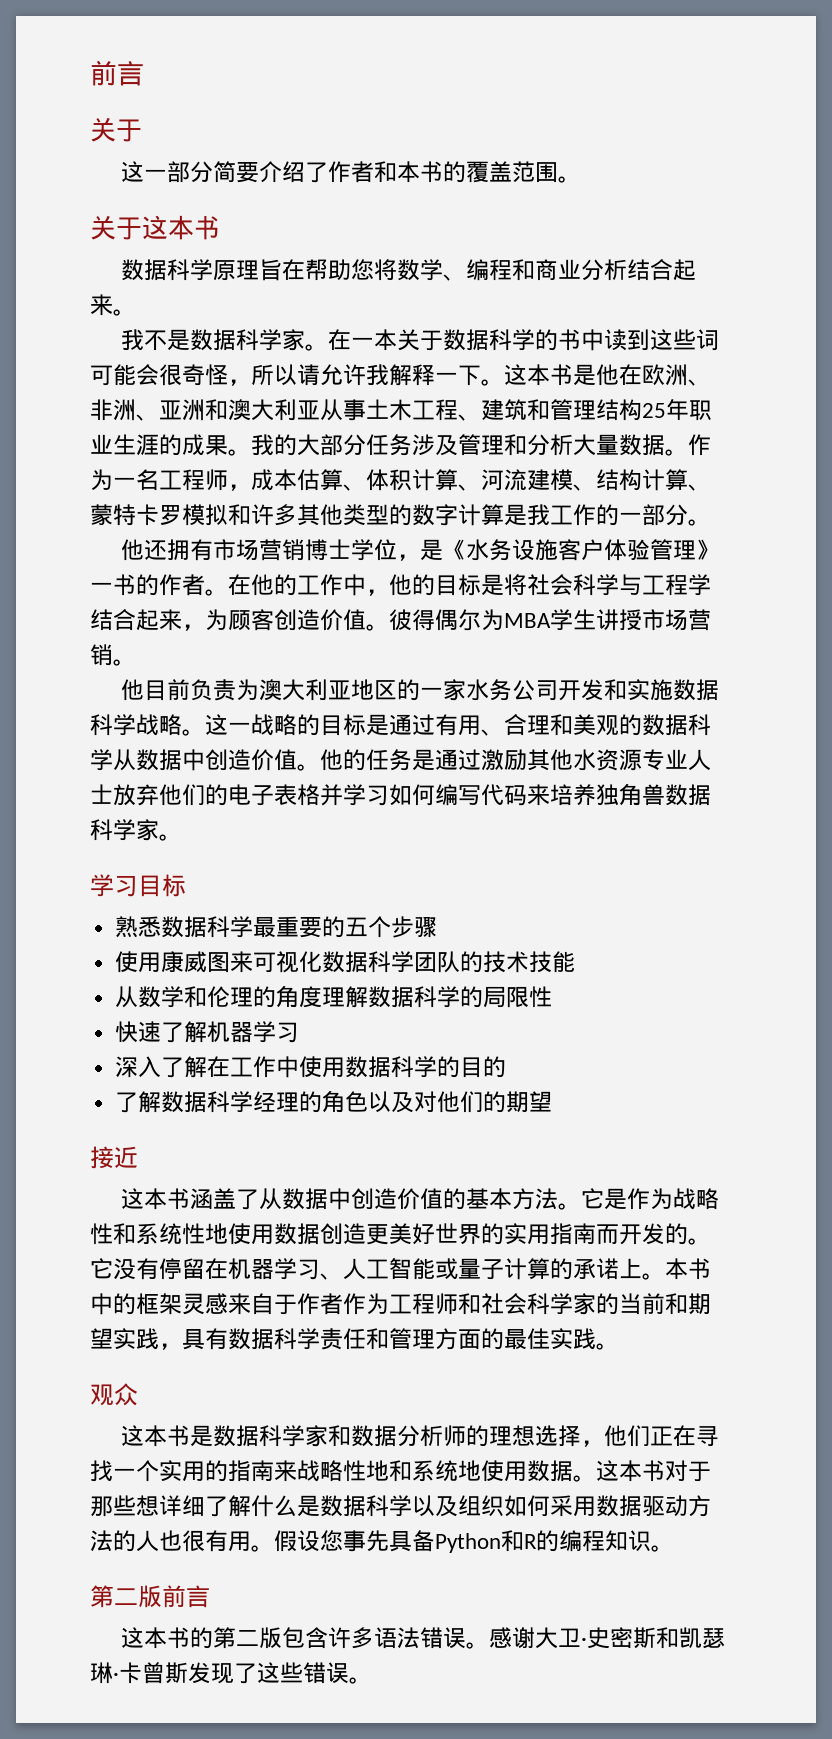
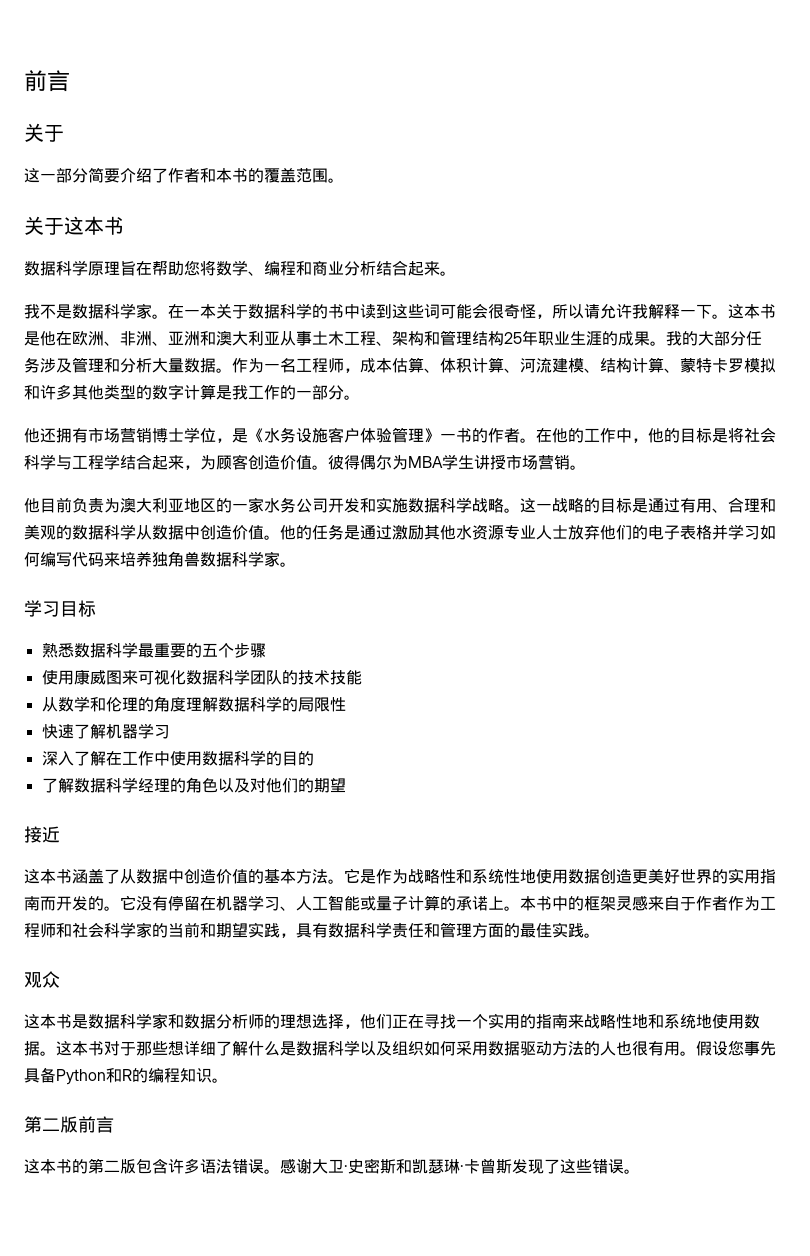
[481,399,527,421] 建筑 -> [392,331,424,346] 架构

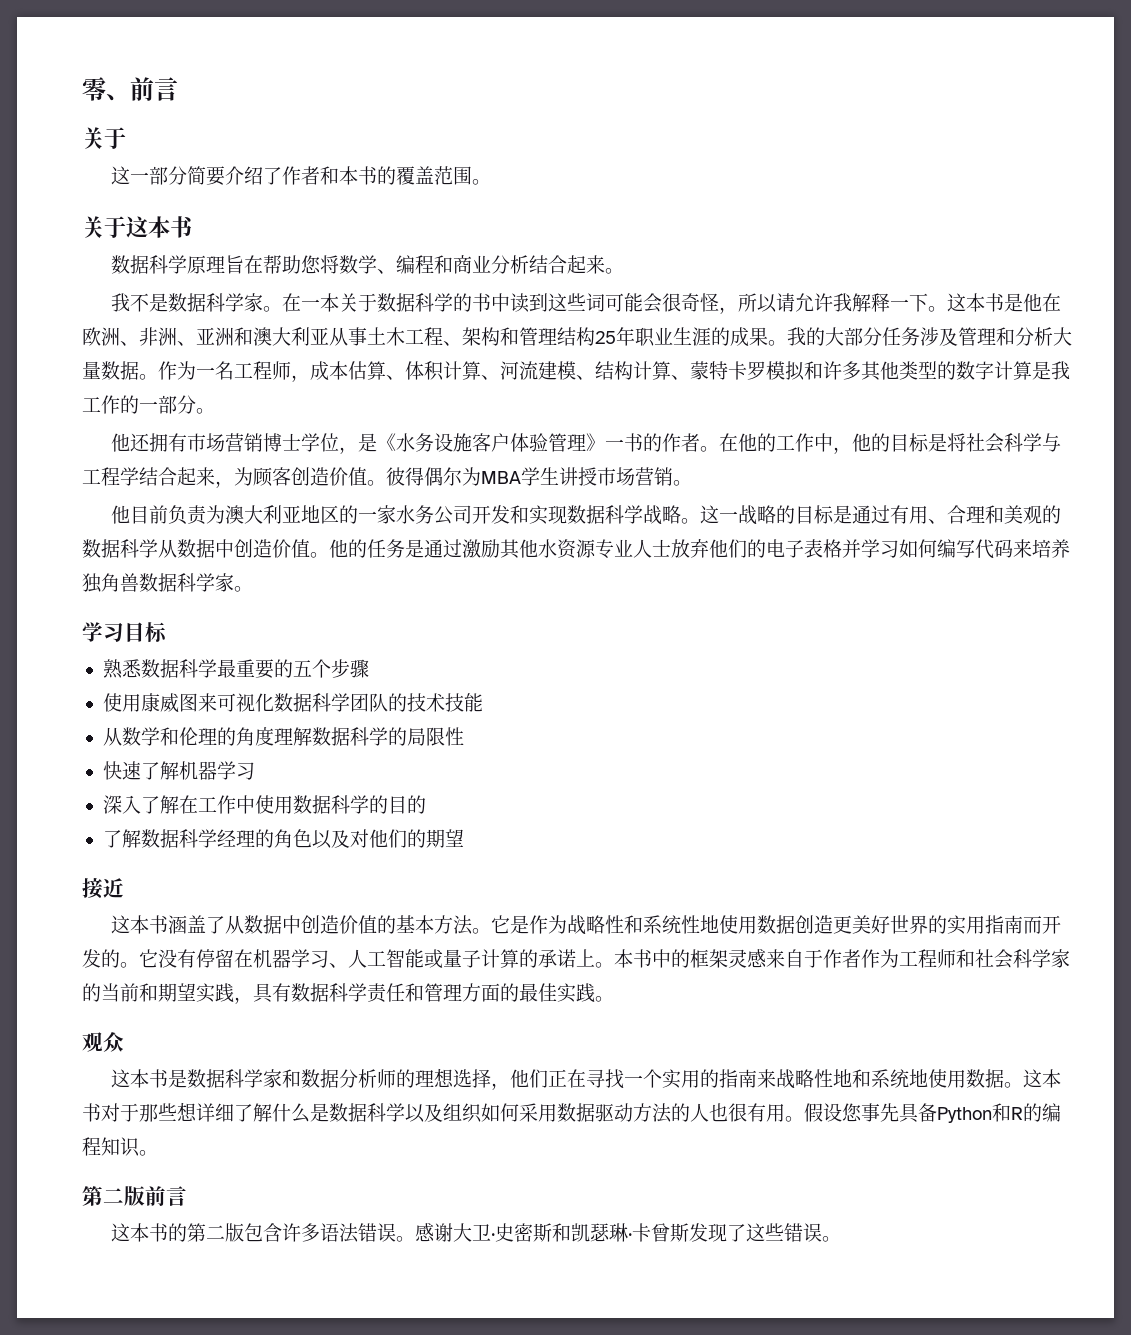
(24, 81) none -> [82,77,130,101] 零、
[392,498,408,513] 施 -> [548,505,568,524] 现

